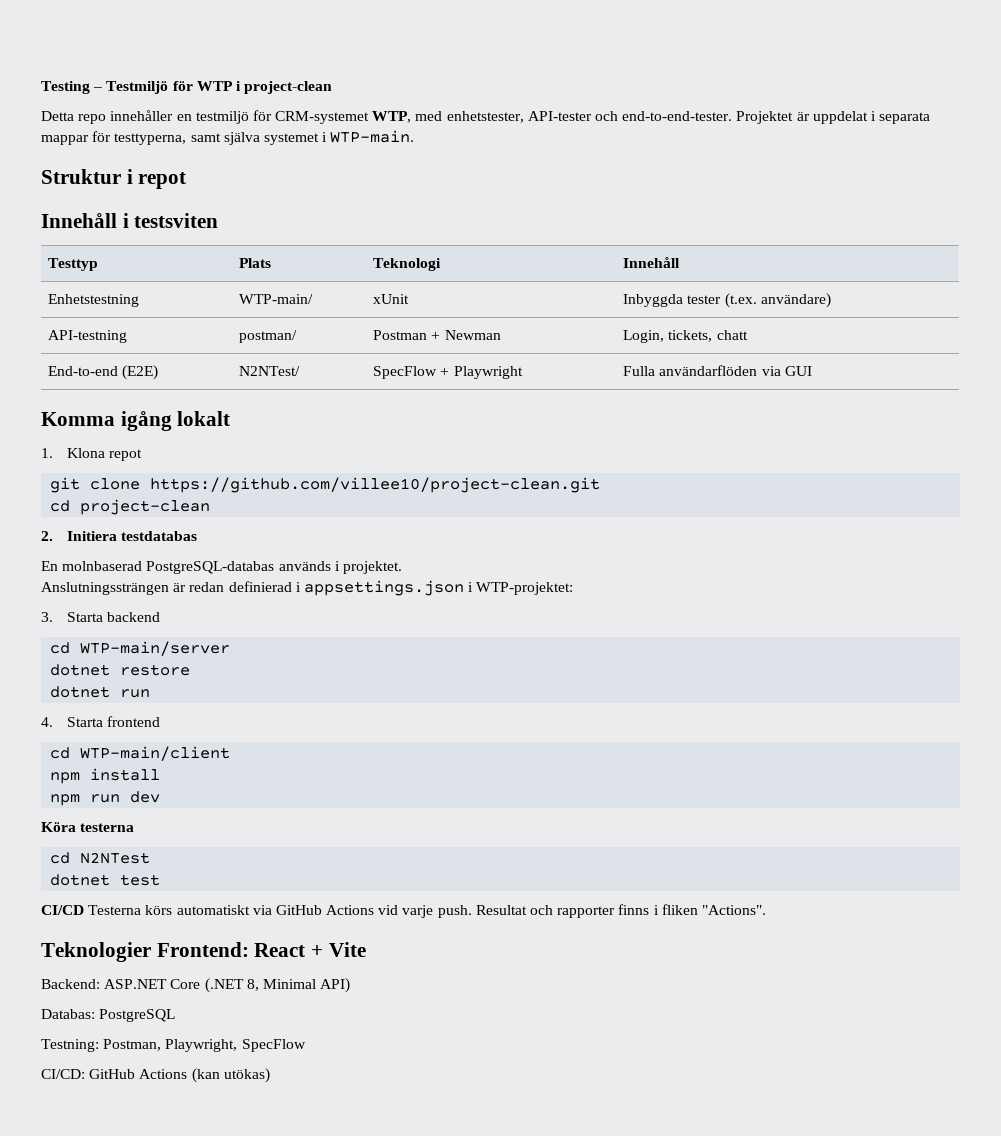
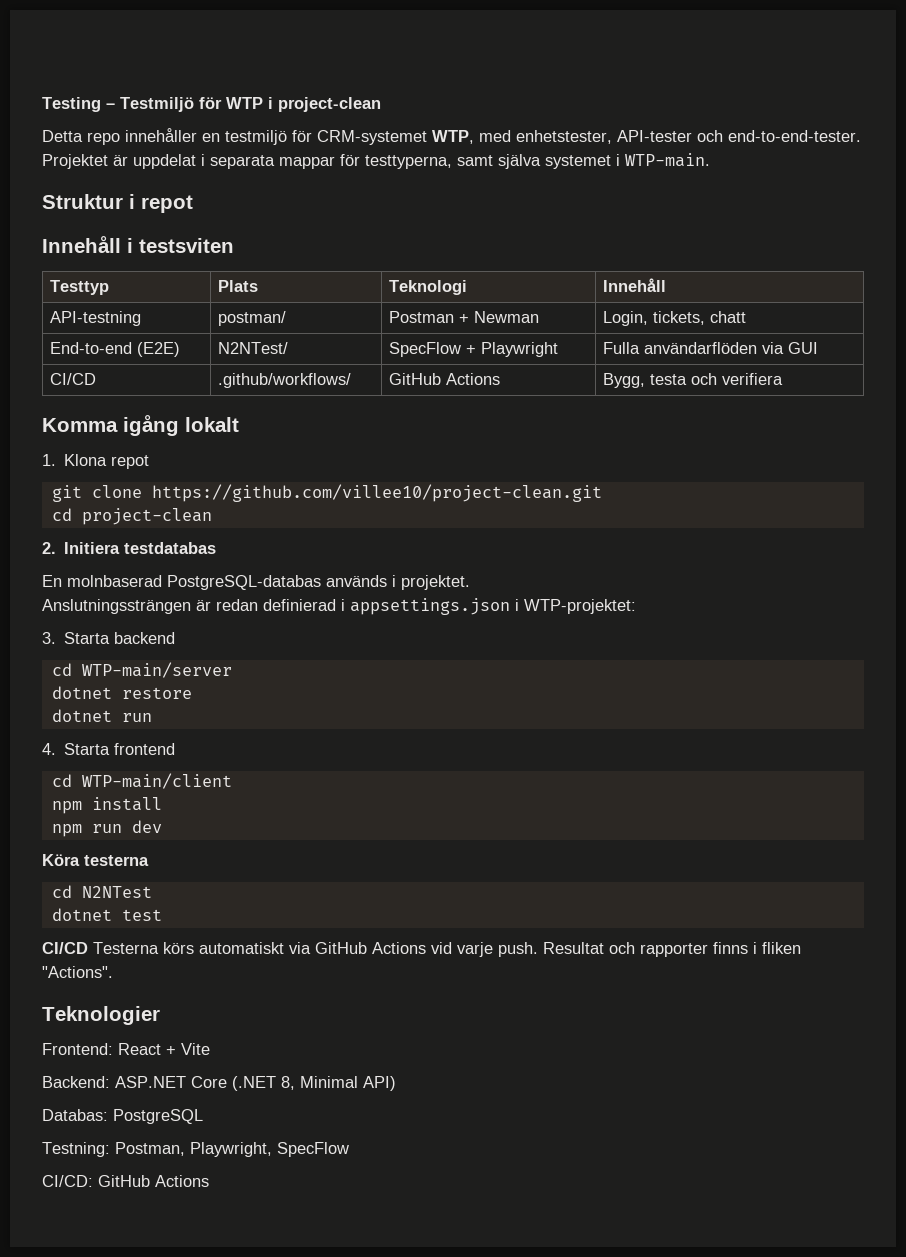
[48,294,140,307] [239,294,314,304] [373,294,410,304] [623,293,831,308] // Enhetstestning | WTP-main/ | xUnit | Inbyggda tester (t.ex. användare) -> (666, 285) none
(812, 371) none -> [49,373,96,385] [217,373,351,388] [388,373,500,385] [602,373,783,388] // CI/CD | .github/workflows/ | GitHub Actions | Bygg, testa och verifiera
(151, 952) none -> (160, 1015) //
[191,1068,270,1083] (kan utökas) -> (209, 1181) none

